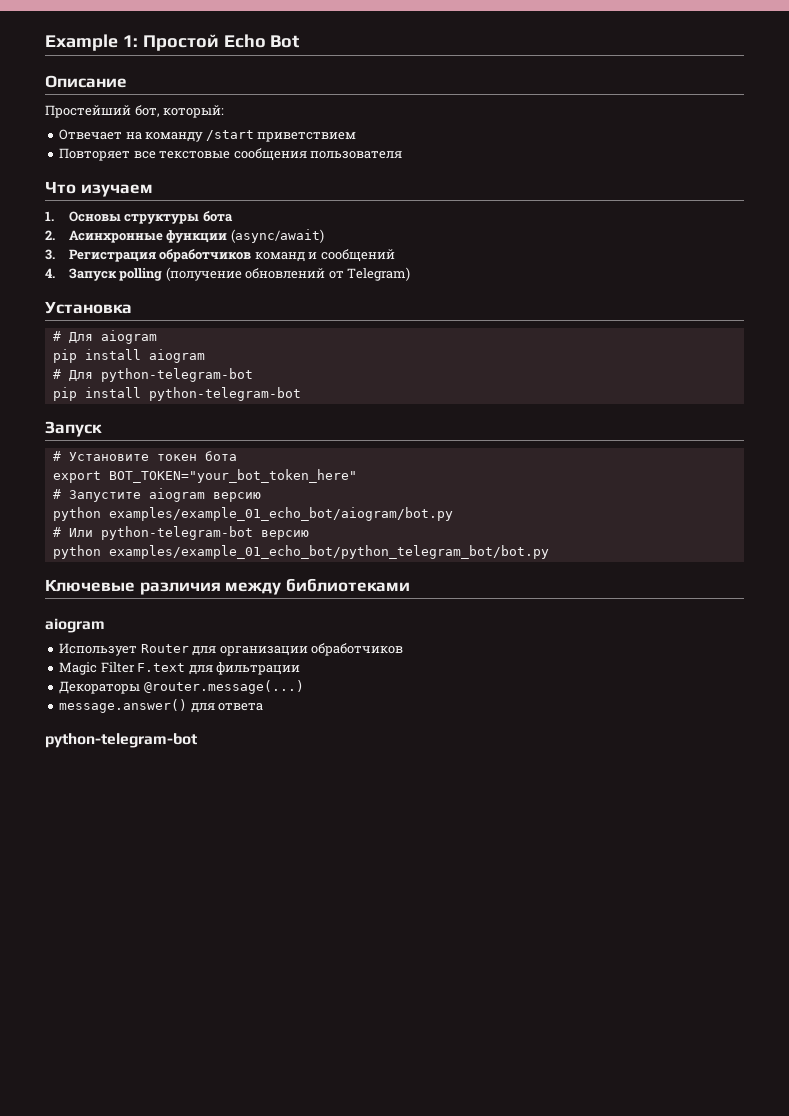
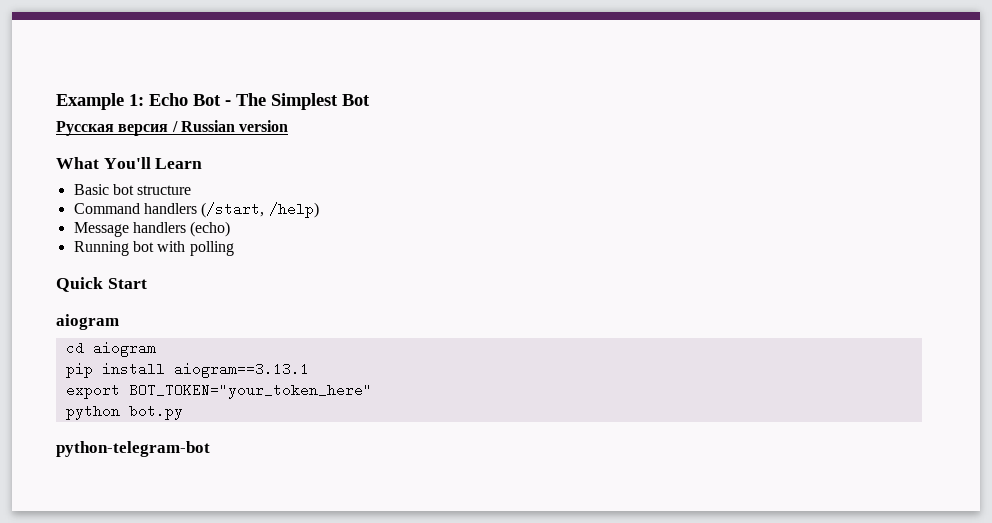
[142,34,219,51] Простой -> (144, 100) none
[45,75,127,88] [45,105,225,118] [59,129,357,142] [59,148,403,161] [45,181,153,197] [45,211,233,224] [45,229,324,243] [45,249,395,262] [45,267,411,281] [45,301,132,314] [52,330,157,344] [52,349,205,363] [52,368,253,382] [52,387,301,401] [45,421,102,437] [52,451,237,461] [52,469,357,483] [52,488,261,502] [52,507,453,521] [52,526,309,540] [52,545,549,559] [45,578,410,595] [45,618,105,633] [59,643,404,656] [59,662,301,675] [59,680,304,694] [59,699,264,713] // Описание // Простейший бот, который: // Отвечает на команду /start приветствием // Повторяет все текстовые сообщения пользователя // Что изучаем // 1. Основы структуры бота // 2. Асинхронные функции (async/await) // 3. Регистрация обработчиков команд и сообщений // 4. Запуск polling (получение обновлений от Telegram) // Установка // # Для aiogram // pip install aiogram // # Для python-telegram-bot // pip install python-telegram-bot // Запуск // # Установите токен бота // export BOT_TOKEN="your_bot_token_here" // # Запустите aiogram версию // python examples/example_01_echo_bot/aiogram/bot.py // # Или python-telegram-bot версию // python examples/example_01_echo_bot/python_telegram_bot/bot.py // Ключевые различия между библиотеками // aiogram // Использует Router для организации обработчиков // Magic Filter F.text для фильтрации // Декораторы @router.message(...) // message.answer() для ответа -> [225,93,370,110] [56,120,289,136] [56,157,203,169] [73,184,192,195] [73,202,319,218] [73,221,231,237] [73,241,234,256] [56,277,147,292] [56,314,119,330] [65,341,156,357] [65,362,309,378] [65,383,372,399] [65,404,183,420] - The Simplest Bot // Русская версия / Russian version // What You'll Learn // Basic bot structure // Command handlers (/start, /help) // Message handlers (echo) // Running bot with polling // Quick Start // aiogram // cd aiogram // pip install aiogram==3.13.1 // export BOT_TOKEN="your_token_here" // python bot.py

